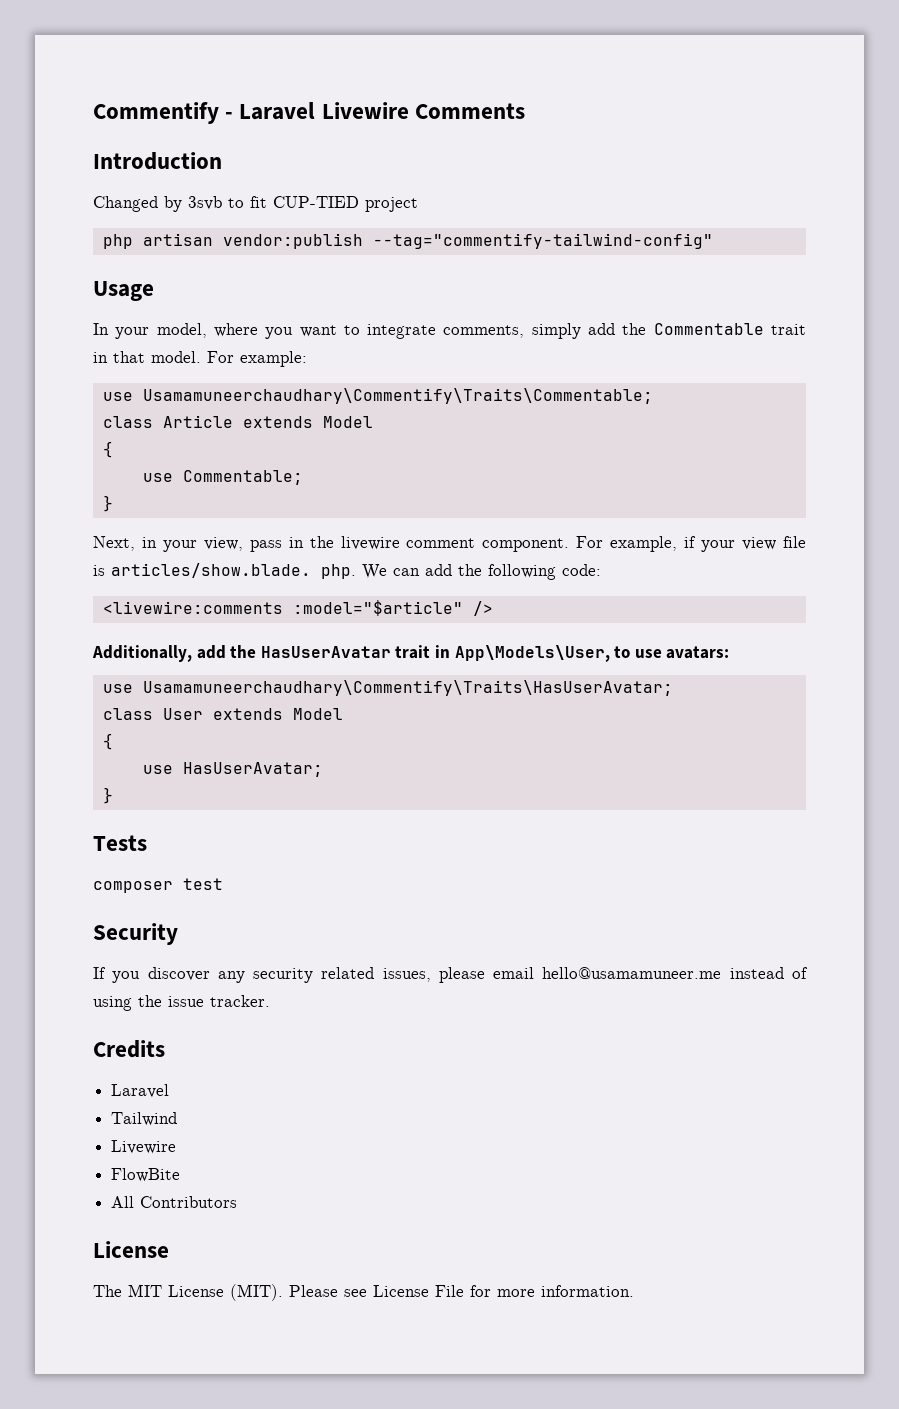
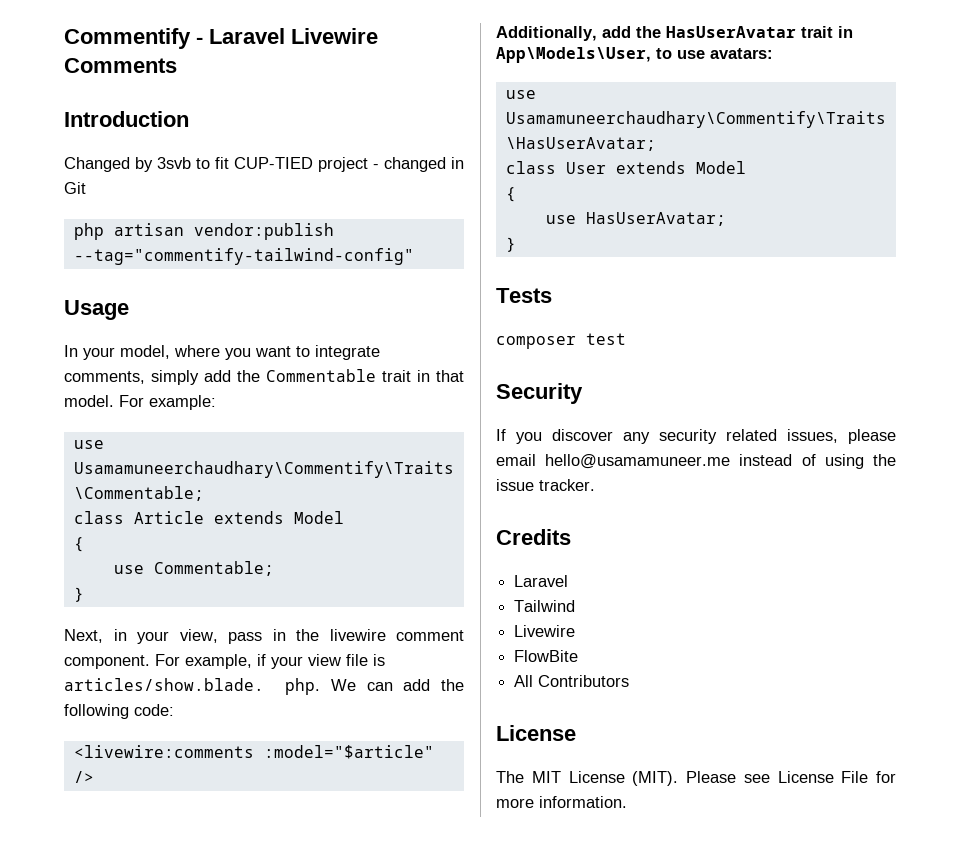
(418, 204) none -> [373,157,464,172] [64,182,86,194] - changed in Git

